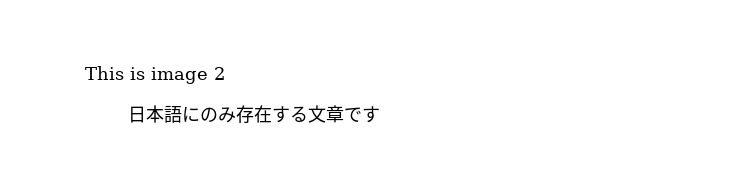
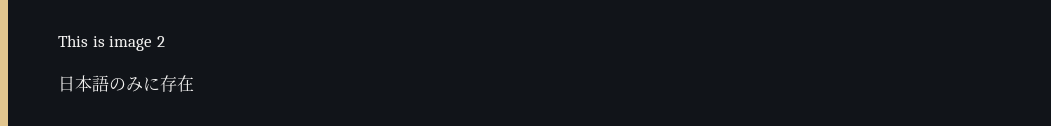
[182,105,381,123] にのみ存在する文章です -> [109,75,194,92] のみに存在

